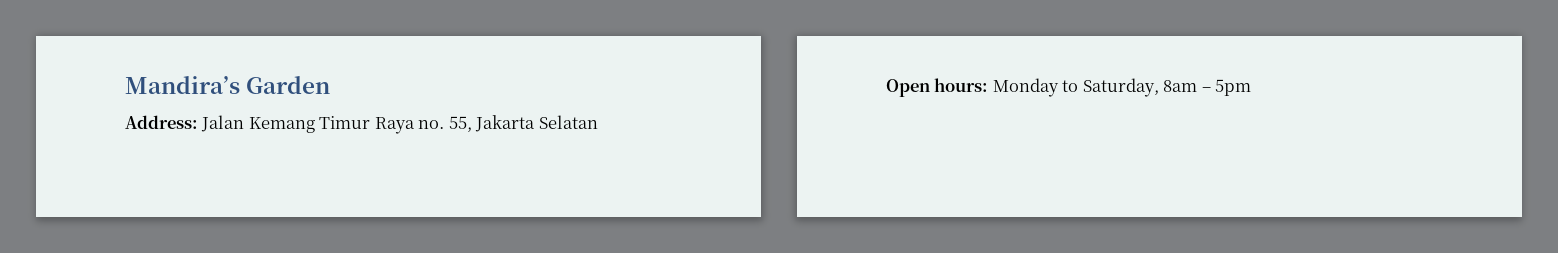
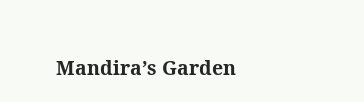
[125,115,598,134] [886,78,1252,97] // Address: Jalan Kemang Timur Raya no. 55, Jakarta Selatan // Open hours: Monday to Saturday, 8am – 5pm -> (237, 67) none

